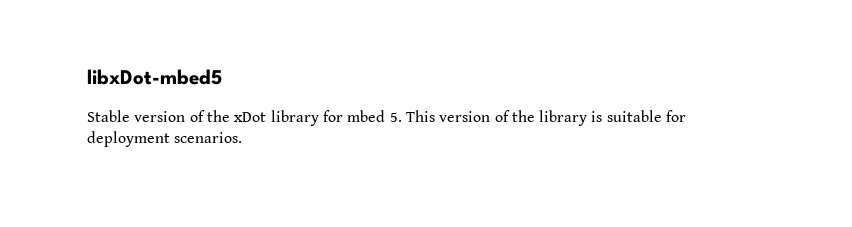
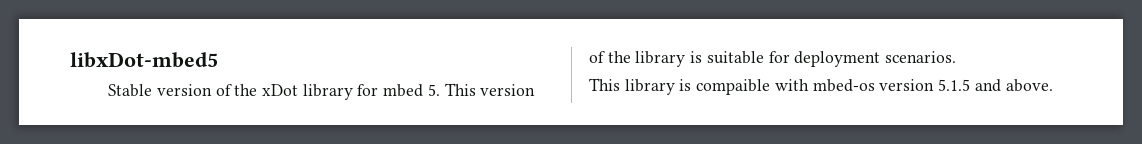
(243, 137) none -> [589,78,1053,95] // This library is compaible with mbed-os version 5.1.5 and above.

